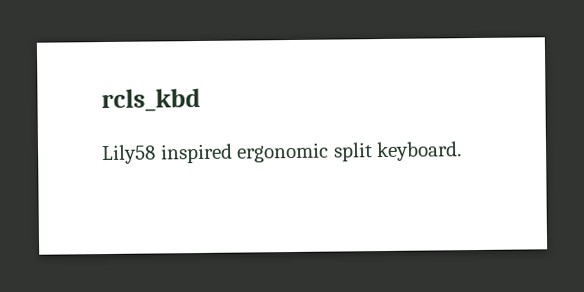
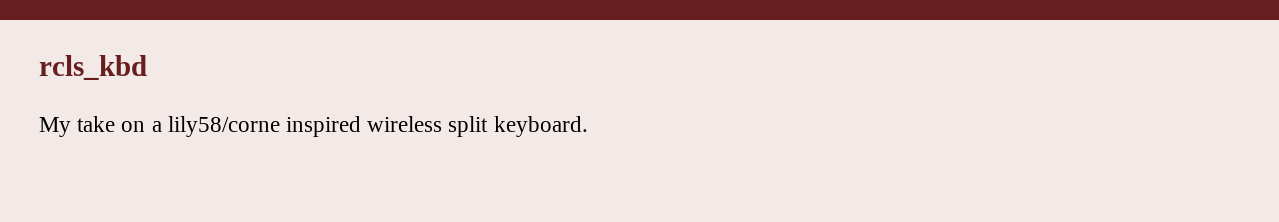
[101,142,330,165] Lily58 inspired ergonomic -> [39,116,443,137] My take on a lily58/corne inspired wireless

